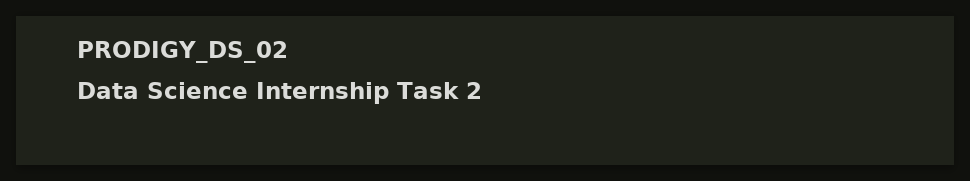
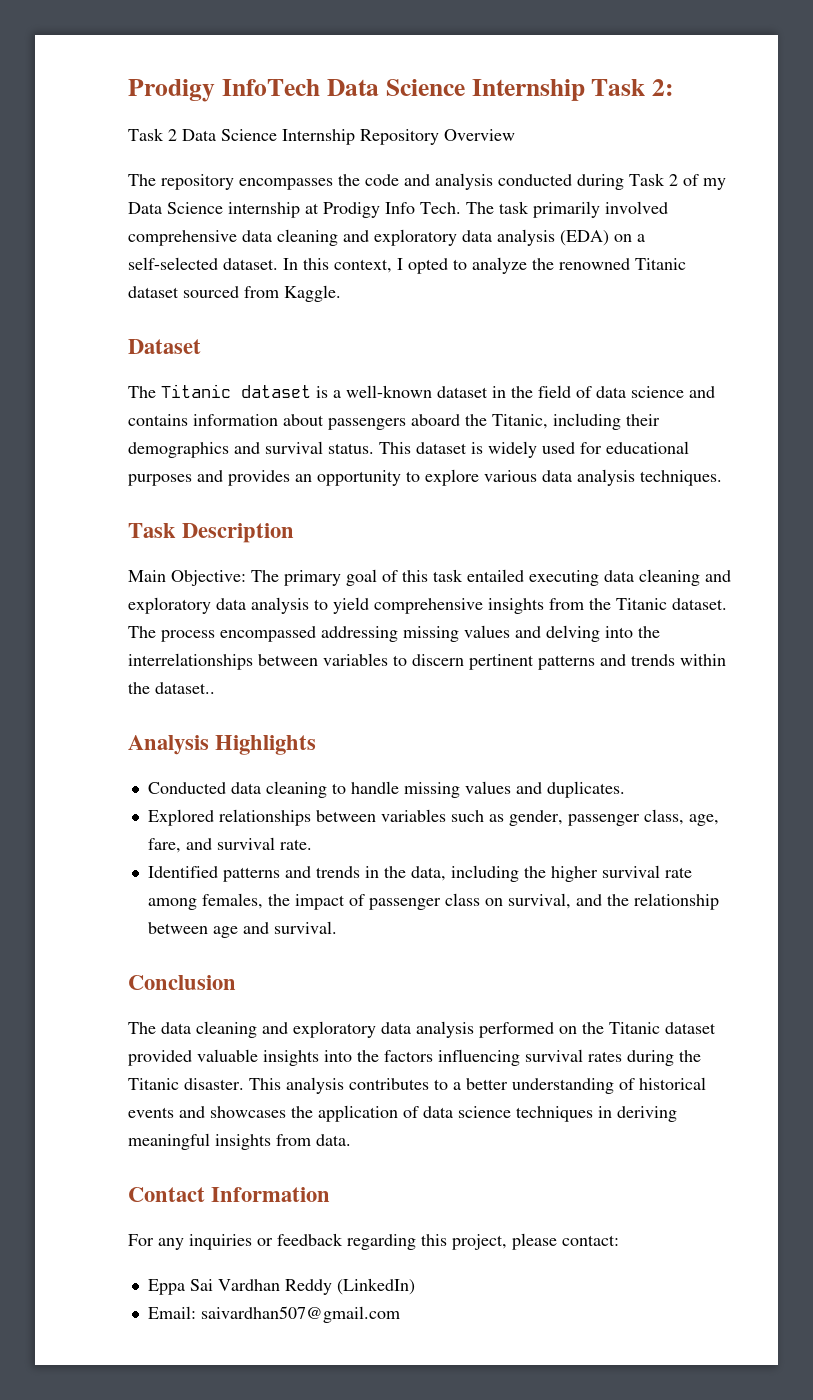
[77,41,288,63] PRODIGY_DS_02 // -> [128,79,320,102] Prodigy InfoTech
[465,82,482,99] 2 -> [652,79,674,96] [128,128,515,145] [128,173,726,190] [128,201,668,218] [128,229,645,246] [128,257,686,274] [128,285,341,302] [128,339,201,354] [128,384,715,398] [128,413,660,430] [128,441,689,458] [128,469,722,486] [128,523,295,543] [128,569,731,586] [128,597,727,614] [128,625,660,642] [128,653,726,670] [128,682,215,694] [128,735,317,755] [147,781,625,798] [147,809,719,826] [147,837,312,853] [147,865,692,882] [147,893,719,910] [147,921,337,938] [128,975,236,990] [128,1021,716,1038] [128,1049,701,1066] [128,1077,706,1094] [128,1105,677,1122] [128,1133,351,1150] [128,1187,331,1202] [128,1233,619,1250] [147,1278,415,1295] [147,1306,400,1323] 2: // Task 2 Data Science Internship Repository Overview // The repository encompasses the code and analysis conducted during Task 2 of my Data Science internship at Prodigy Info Tech. The task primarily involved comprehensive data cleaning and exploratory data analysis (EDA) on a self-selected dataset. In this context, I opted to analyze the renowned Titanic dataset sourced from Kaggle. // Dataset // The Titanic dataset is a well-known dataset in the field of data science and contains information about passengers aboard the Titanic, including their demographics and survival status. This dataset is widely used for educational purposes and provides an opportunity to explore various data analysis techniques. // Task Description // Main Objective: The primary goal of this task entailed executing data cleaning and exploratory data analysis to yield comprehensive insights from the Titanic dataset. The process encompassed addressing missing values and delving into the interrelationships between variables to discern pertinent patterns and trends within the dataset.. // Analysis Highlights // Conducted data cleaning to handle missing values and duplicates. // Explored relationships between variables such as gender, passenger class, age, fare, and survival rate. // Identified patterns and trends in the data, including the higher survival rate among females, the impact of passenger class on survival, and the relationship between age and survival. // Conclusion // The data cleaning and exploratory data analysis performed on the Titanic dataset provided valuable insights into the factors influencing survival rates during the Titanic disaster. This analysis contributes to a better understanding of historical events and showcases the application of data science techniques in deriving meaningful insights from data. // Contact Information // For any inquiries or feedback regarding this project, please contact: // Eppa Sai Vardhan Reddy (LinkedIn) // Email: saivardhan507@gmail.com

